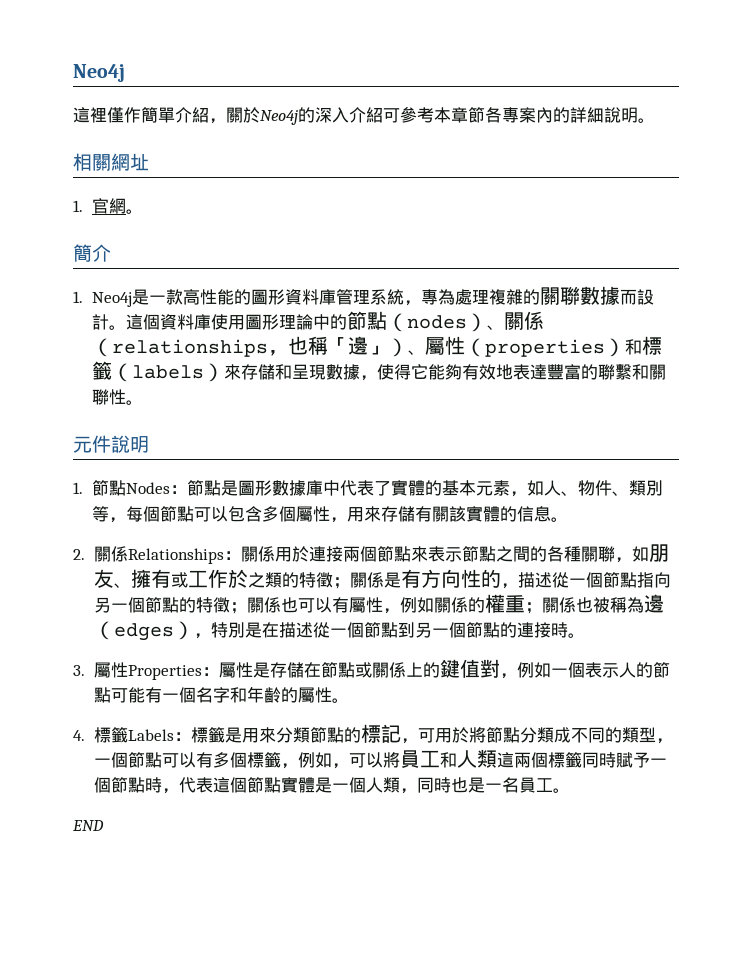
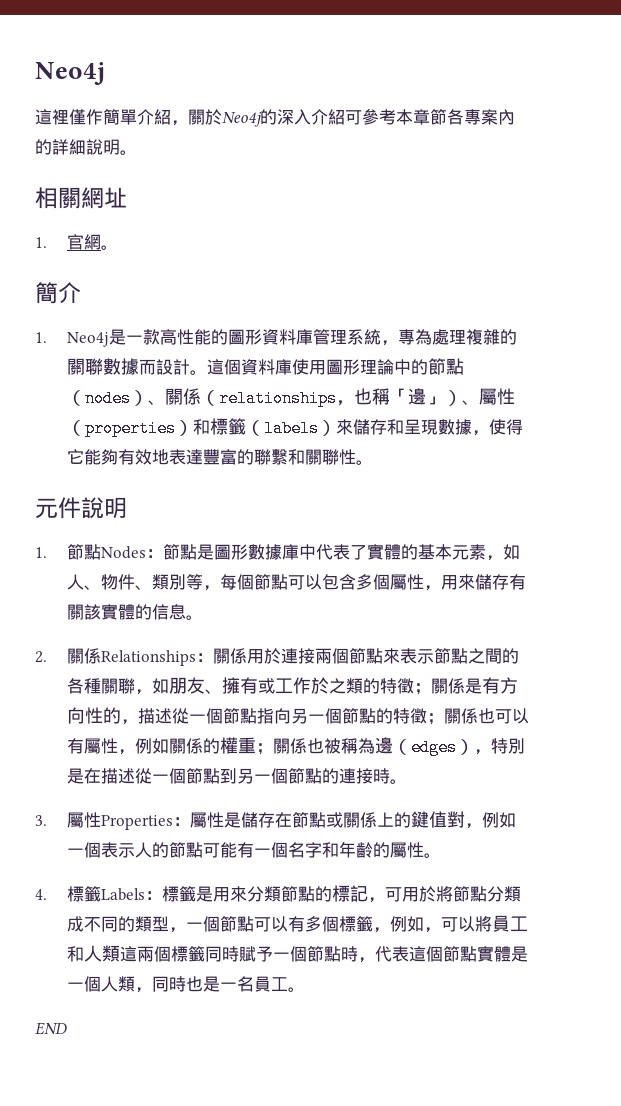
[241,364,276,380] 存儲 -> [353,419,388,435] 儲存
[381,506,416,522] 存儲 -> [475,574,510,590] 儲存
[269,662,304,678] 存儲 -> [241,812,276,828] 儲存

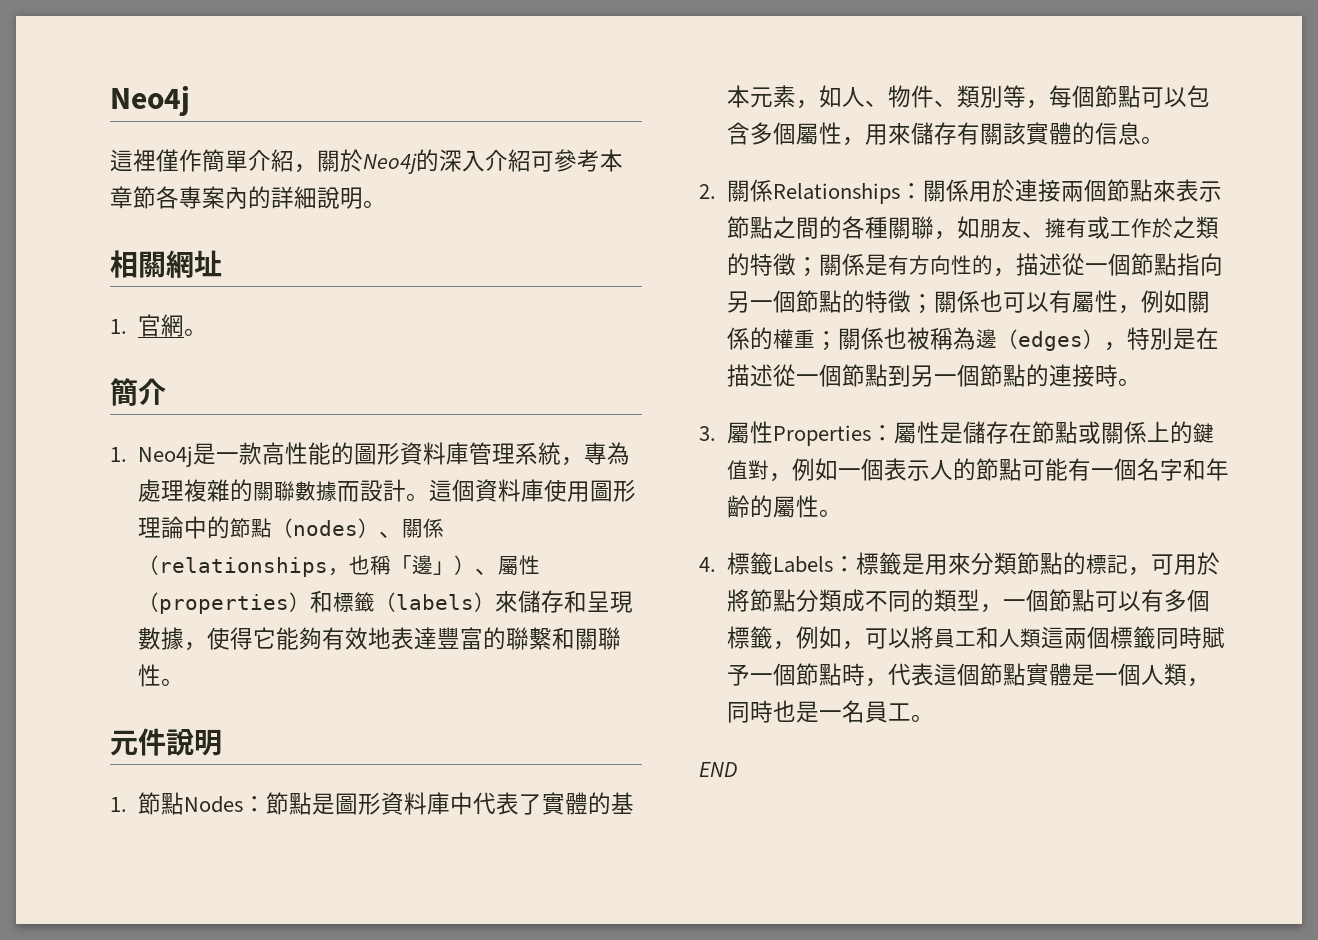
[248,544,283,560] 數據 -> [381,792,428,815] 資料

